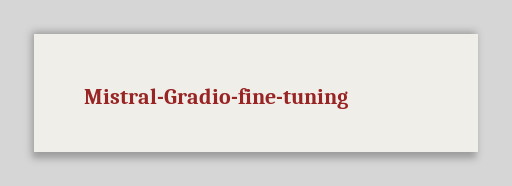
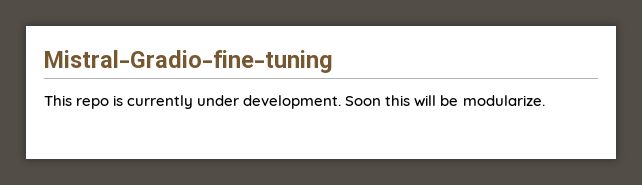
(348, 98) none -> [44,95,545,109] // This repo is currently under development. Soon this will be modularize.

